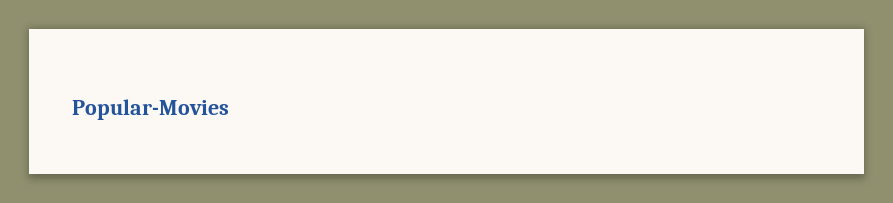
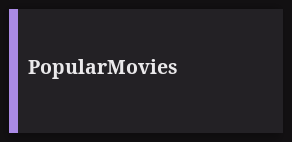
[72,99,229,120] Popular-Movies -> [28,59,178,79] PopularMovies

